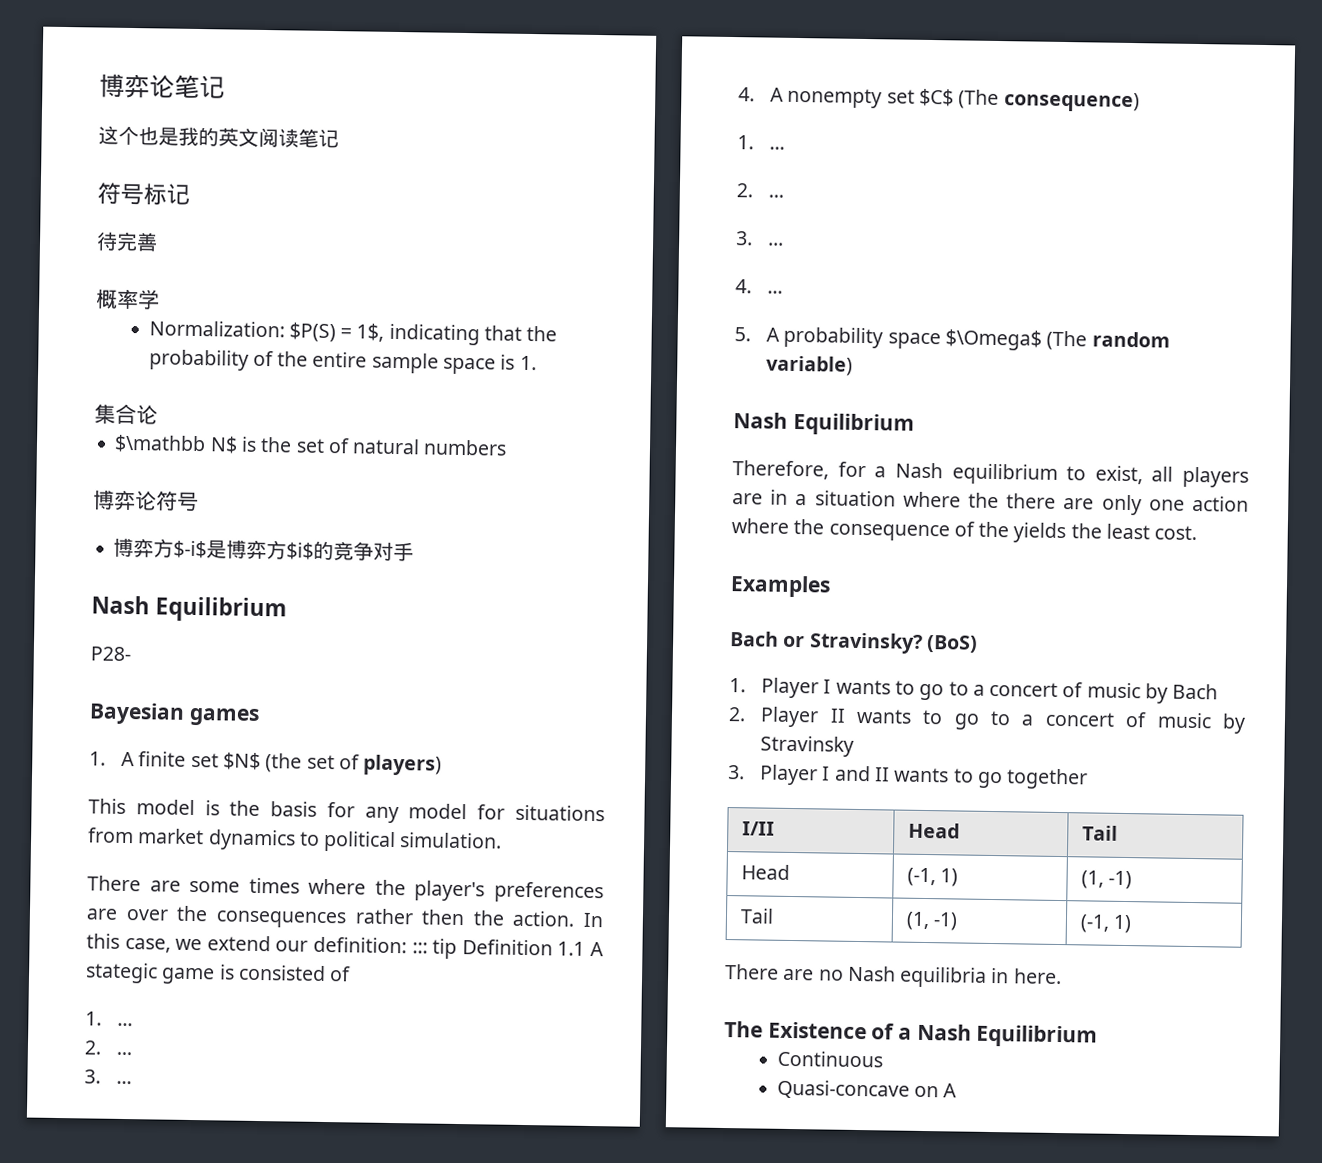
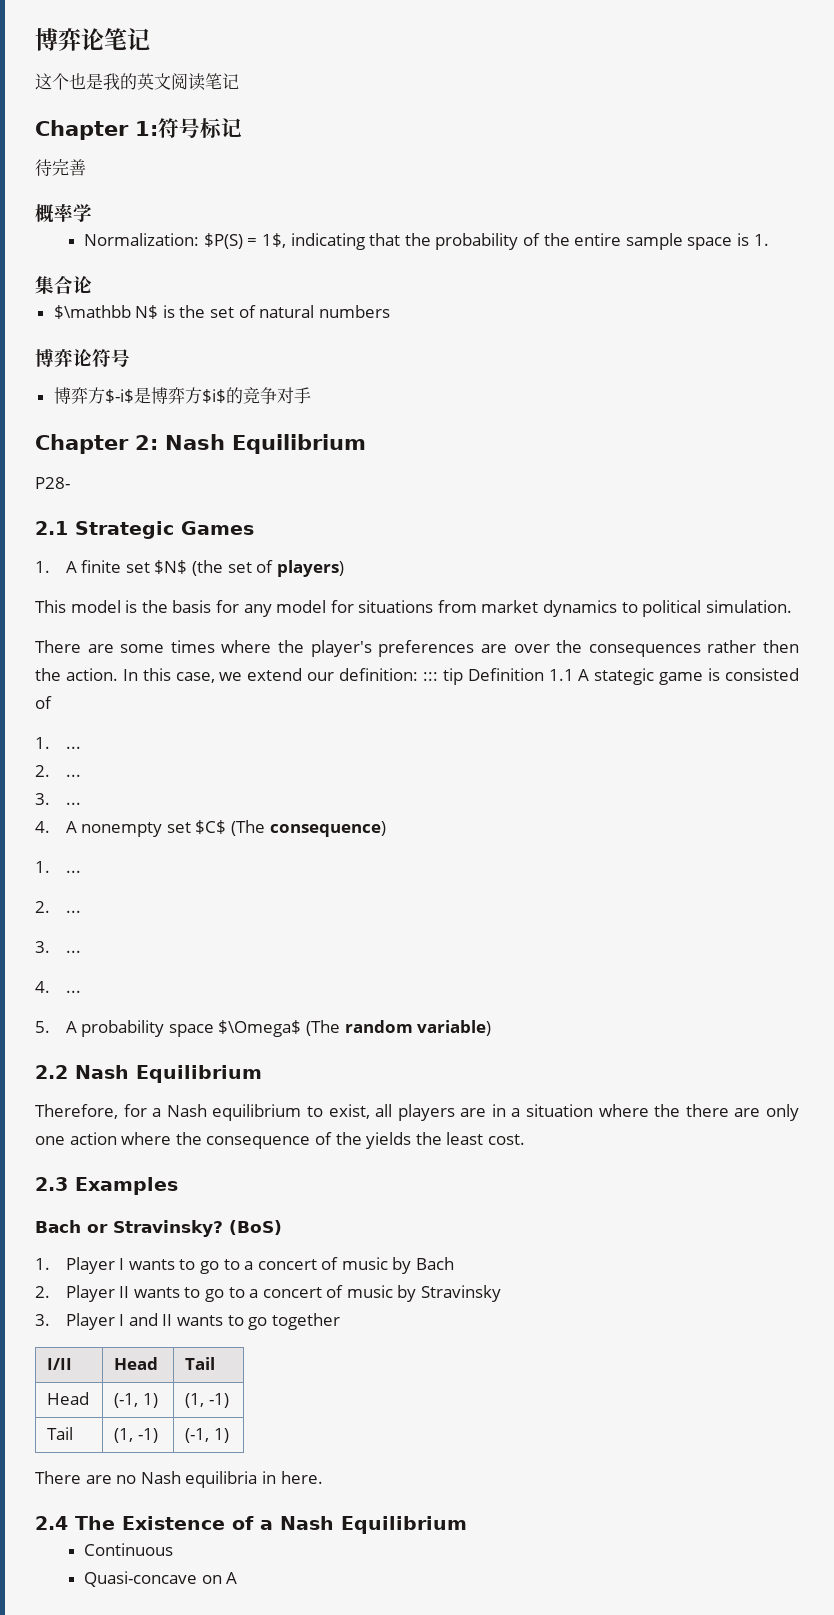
(339, 138) none -> [35,120,158,140] Chapter 1:
(415, 551) none -> [35,434,158,454] Chapter 2:
[89,702,260,726] Bayesian games -> [35,521,254,539] 2.1 Strategic Games
(854, 365) none -> [35,1065,68,1079] 2.2
(1198, 533) none -> [35,1177,68,1191] 2.3
(1062, 976) none -> [35,1516,68,1530] 2.4

